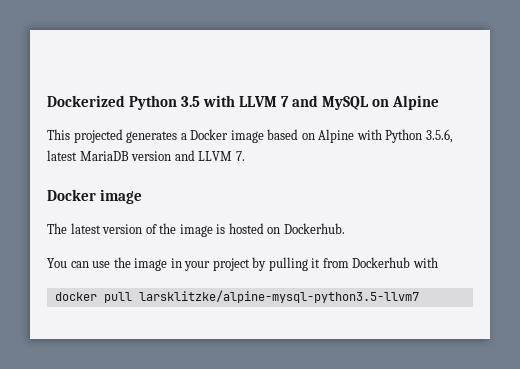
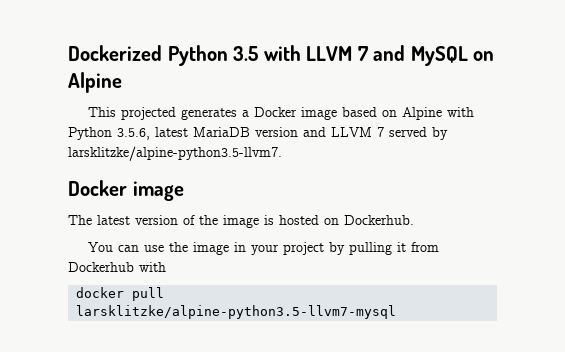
[235,151,245,161] 7. -> [377,127,448,140] [68,146,282,161] 7 served by larsklitzke/alpine-python3.5-llvm7.
[138,290,419,303] larsklitzke/alpine-mysql-python3.5-llvm7 -> [76,305,397,319] larsklitzke/alpine-python3.5-llvm7-mysql

